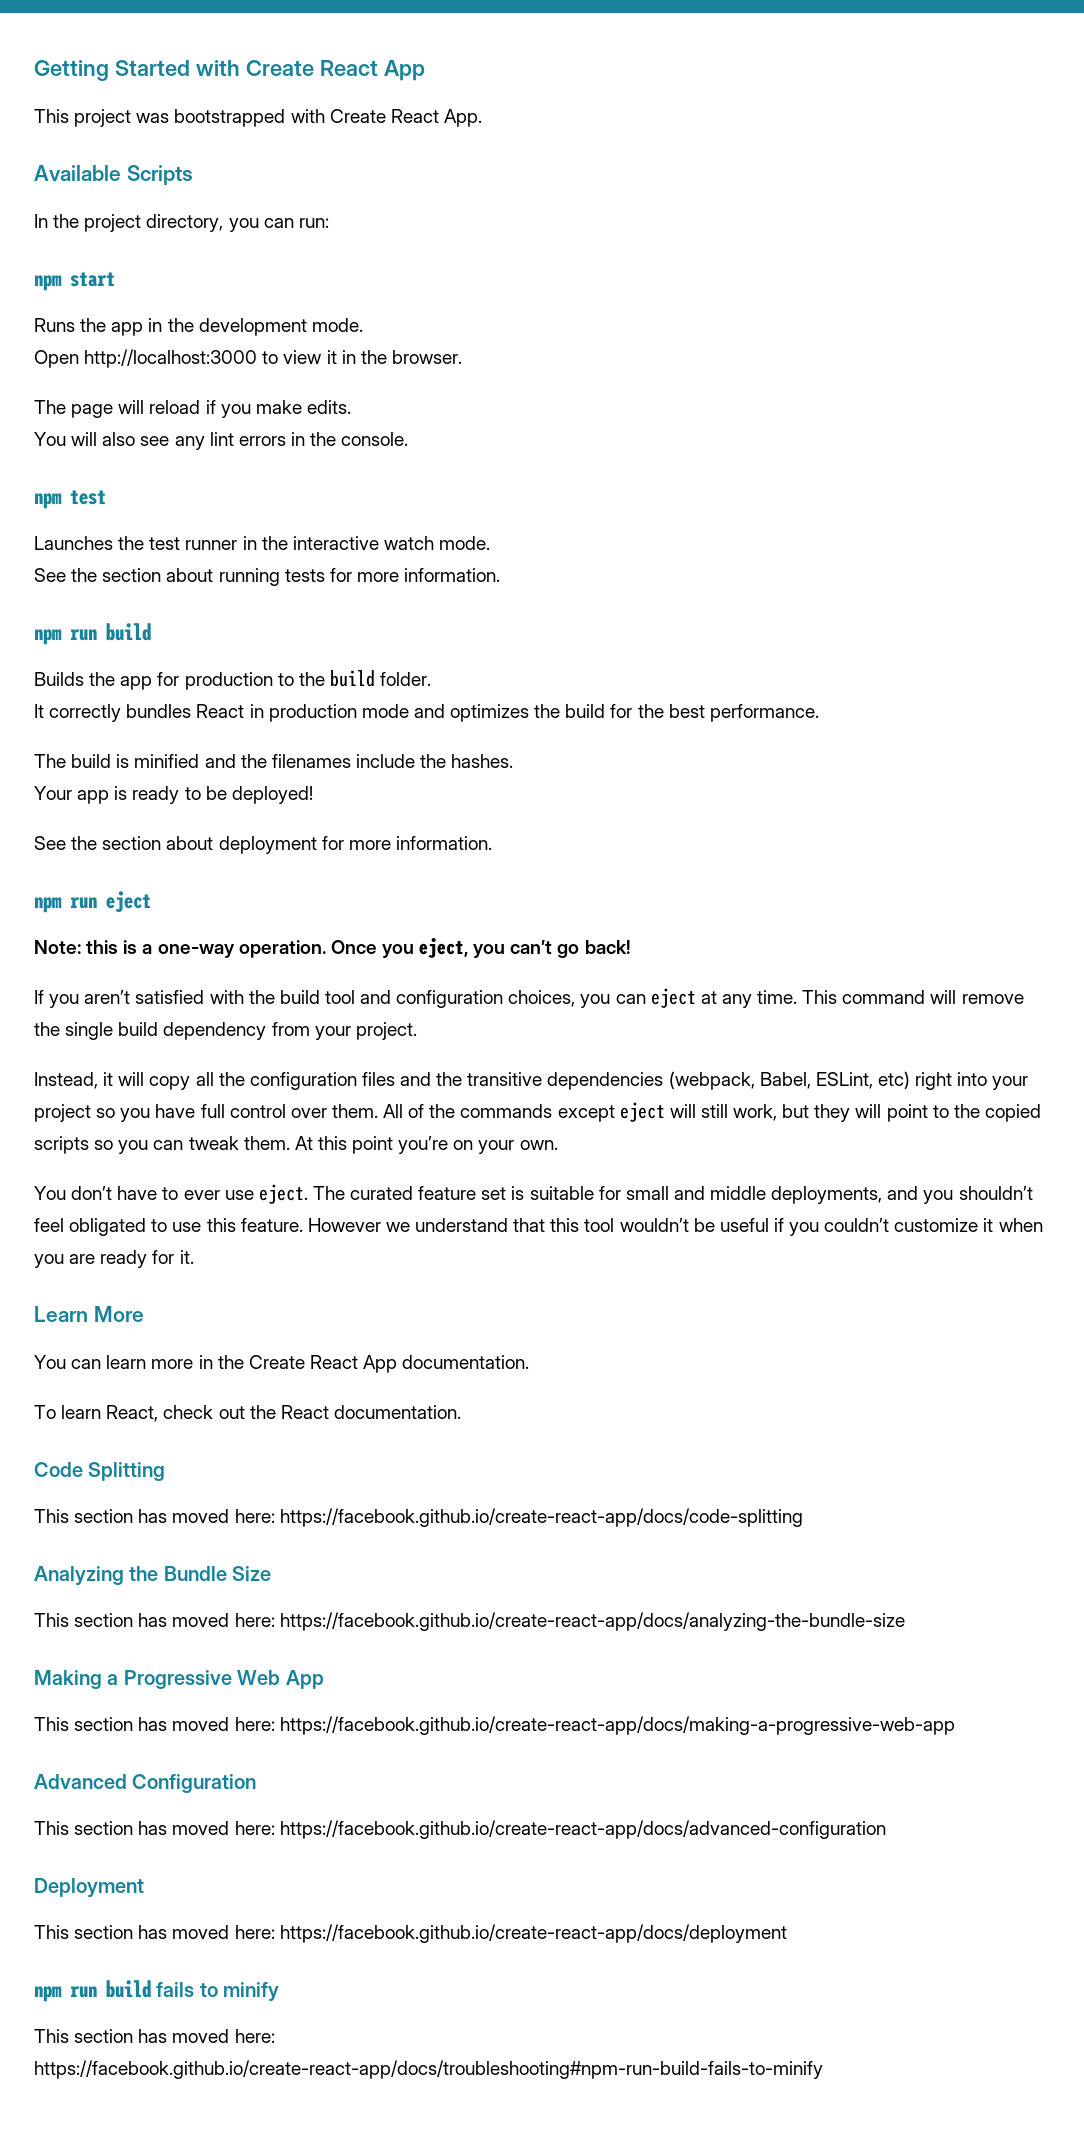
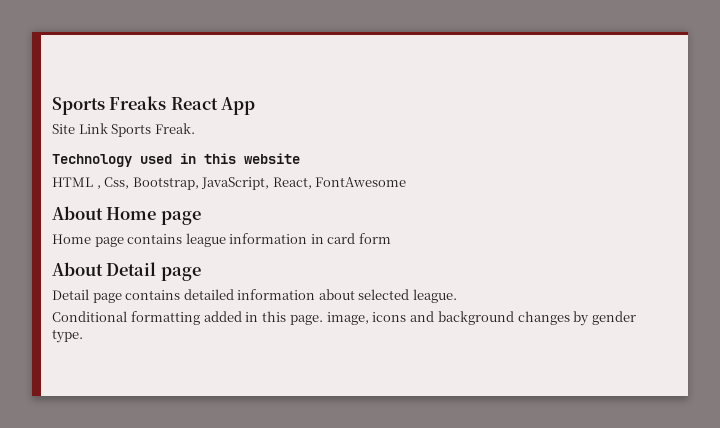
[34,60,425,81] [34,109,482,127] [34,165,193,186] [34,214,329,232] [34,272,115,291] [34,318,363,336] [34,349,462,368] [34,400,351,418] [34,432,409,450] [34,490,106,509] [34,536,491,550] [34,568,501,586] [34,623,151,645] [34,670,432,690] [34,704,819,722] [34,754,514,768] [34,786,313,804] [34,836,492,854] [34,891,151,913] [34,938,631,958] [34,988,1024,1008] [34,1022,417,1040] [34,1071,1029,1090] [34,1102,1041,1122] [34,1136,558,1154] [34,1184,1033,1204] [34,1218,1043,1236] [34,1250,194,1268] [34,1306,144,1322] [34,1355,530,1373] [34,1405,461,1422] [34,1462,166,1481] [34,1508,803,1527] [34,1566,272,1586] [34,1612,905,1631] [34,1670,324,1689] [34,1716,955,1735] [34,1774,257,1793] [34,1820,886,1839] [34,1878,144,1898] [34,1924,787,1943] [34,1980,280,2002] [34,2029,275,2043] [34,2060,823,2079] Getting Started with Create React App // This project was bootstrapped with Create React App. // Available Scripts // In the project directory, you can run: // npm start // Runs the app in the development mode. // Open http://localhost:3000 to view it in the browser. // The page will reload if you make edits. // You will also see any lint errors in the console. // npm test // Launches the test runner in the interactive watch mode. // See the section about running tests for more information. // npm run build // Builds the app for production to the build folder. // It correctly bundles React in production mode and optimizes the build for the best performance. // The build is minified and the filenames include the hashes. // Your app is ready to be deployed! // See the section about deployment for more information. // npm run eject // Note: this is a one-way operation. Once you eject, you can’t go back! // If you aren’t satisfied with the build tool and configuration choices, you can eject at any time. This command will remove the single build dependency from your project. // Instead, it will copy all the configuration files and the transitive dependencies (webpack, Babel, ESLint, etc) right into your project so you have full control over them. All of the commands except eject will still work, but they will point to the copied scripts so you can tweak them. At this point you’re on your own. // You don’t have to ever use eject. The curated feature set is suitable for small and middle deployments, and you shouldn’t feel obligated to use this feature. However we understand that this tool wouldn’t be useful if you couldn’t customize it when you are ready for it. // Learn More // You can learn more in the Create React App documentation. // To learn React, check out the React documentation. // Code Splitting // This section has moved here: https://facebook.github.io/create-react-app/docs/code-splitting // Analyzing the Bundle Size // This section has moved here: https://facebook.github.io/create-react-app/docs/analyzing-the-bundle-size // Making a Progressive Web App // This section has moved here: https://facebook.github.io/create-react-app/docs/making-a-progressive-web-app // Advanced Configuration // This section has moved here: https://facebook.github.io/create-react-app/docs/advanced-configuration // Deployment // This section has moved here: https://facebook.github.io/create-react-app/docs/deployment // npm run build fails to minify // This section has moved here: https://facebook.github.io/create-react-app/docs/troubleshooting#npm-run-build-fails-to-minify -> [52,96,256,115] [52,123,195,137] [52,153,300,167] [52,177,407,190] [52,206,201,225] [52,233,391,247] [52,262,201,281] [52,289,457,303] [52,311,636,326] [52,329,83,343] Sports Freaks React App // Site Link Sports Freak. // Technology used in this website // HTML , Css, Bootstrap, JavaScript, React, FontAwesome // About Home page // Home page contains league information in card form // About Detail page // Detail page contains detailed information about selected league. // Conditional formatting added in this page. image, icons and background changes by gender type.

